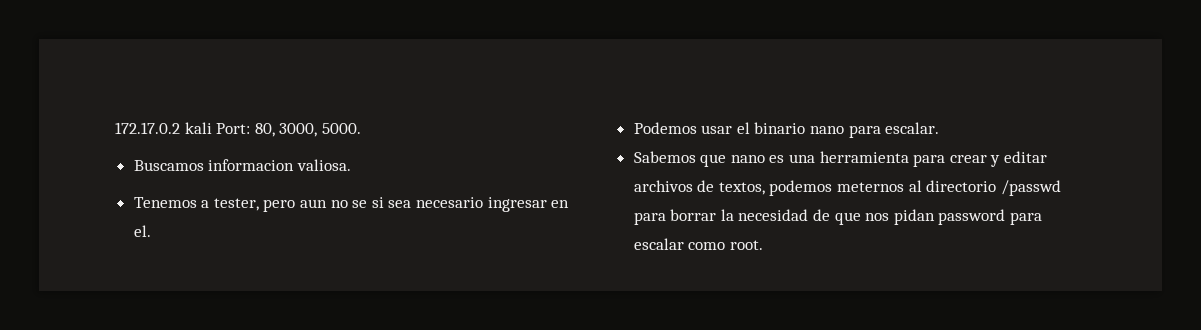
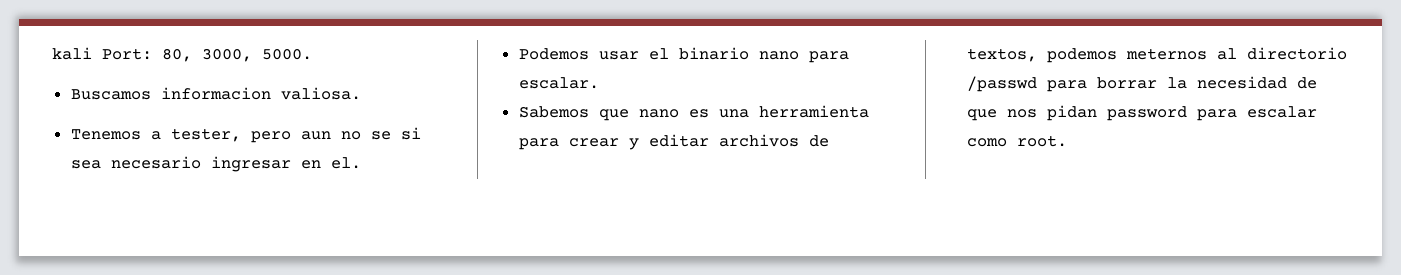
[115,122,180,134] 172.17.0.2 -> (52, 53) none

